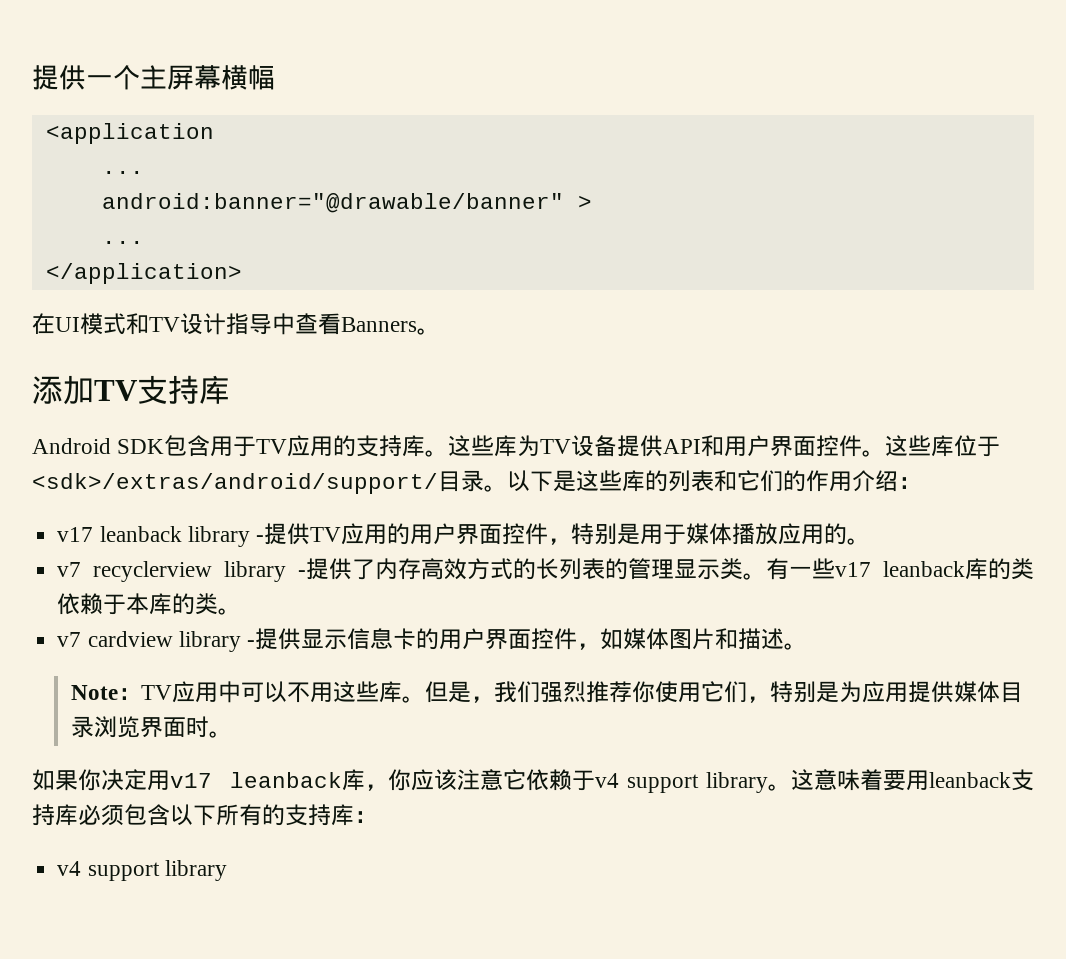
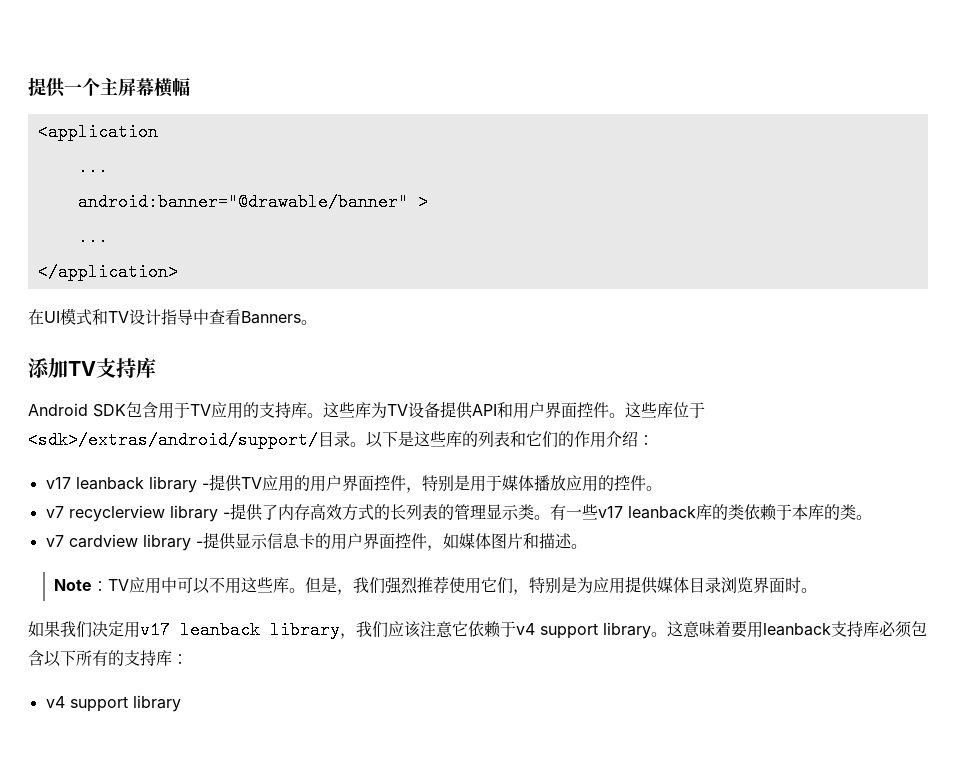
(847, 534) none -> [613,475,646,491] 控件
[631,681,655,703] 你 -> (449, 585) none
[78,769,101,791] 你 -> [60,621,92,638] 我们
[342,769,412,791] 库，你 -> [270,621,388,639] library，我们

